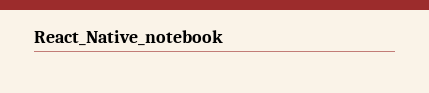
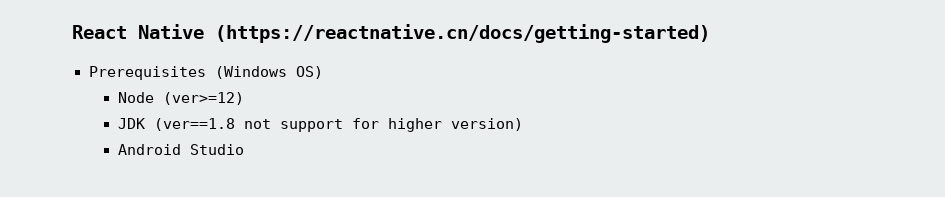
[34,30,223,46] React_Native_notebook -> [72,24,710,43] [88,66,323,80] [117,92,244,105] [117,118,523,132] [117,144,244,155] React Native (https://reactnative.cn/docs/getting-started) // Prerequisites (Windows OS) // Node (ver>=12) // JDK (ver==1.8 not support for higher version) // Android Studio

